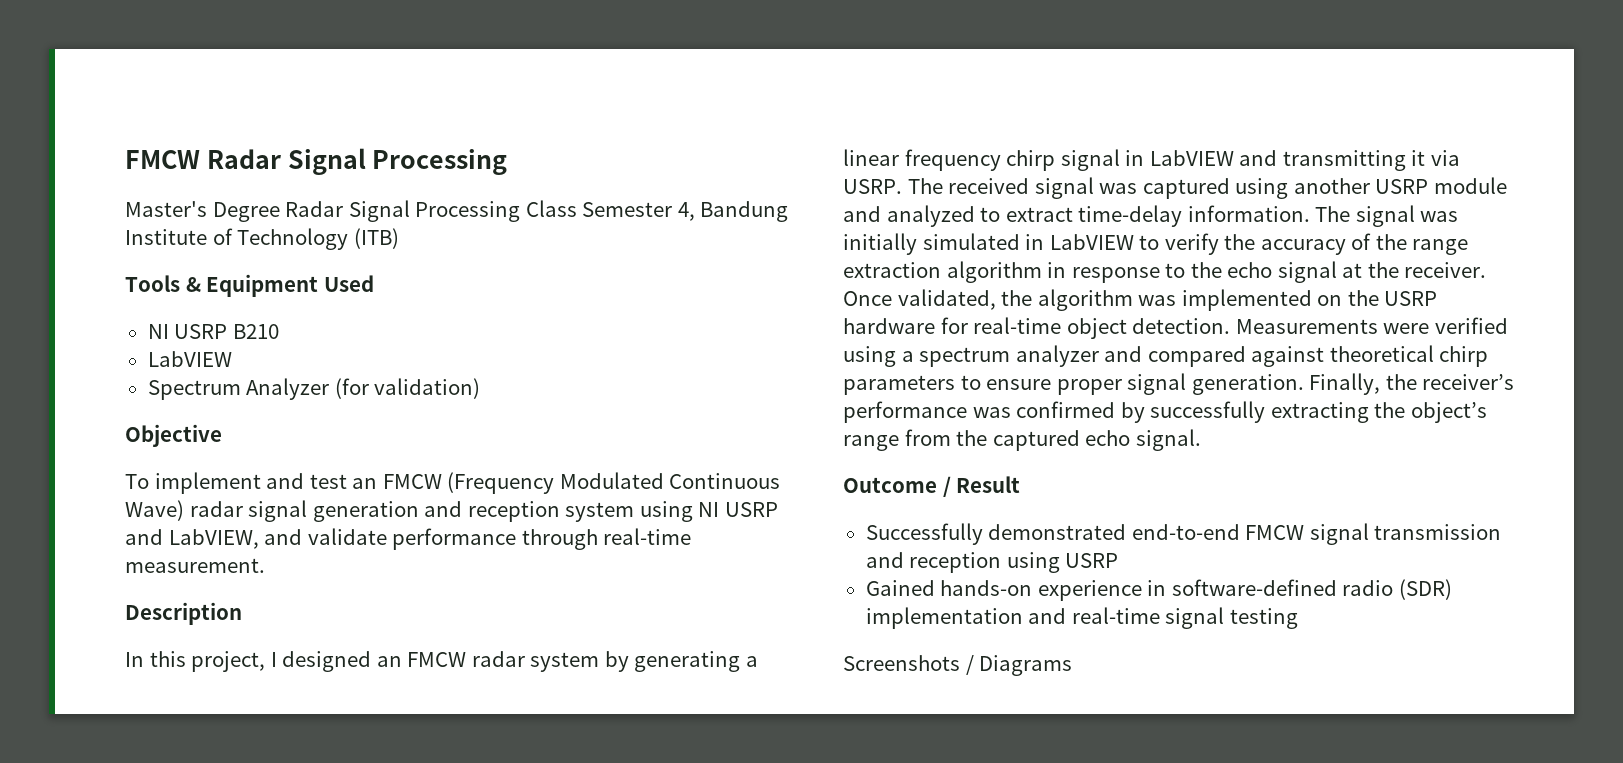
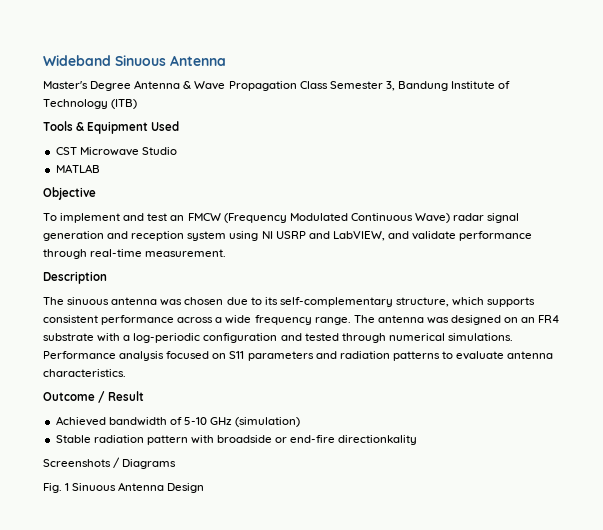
[125,148,508,175] [125,200,521,222] FMCW Radar Signal Processing // Master's Degree Radar Signal Processing -> [43,55,226,66] [43,80,297,91] Wideband Sinuous Antenna // Master's Degree Antenna & Wave Propagation
[677,202,695,221] 4, -> [385,81,395,91] 3,
[147,324,279,339] [147,351,232,367] [147,378,481,400] NI USRP B210 // LabVIEW // Spectrum Analyzer (for validation) -> [55,147,177,156] [55,164,100,173] CST Microwave Studio // MATLAB
[125,651,758,672] [843,149,1460,171] [843,177,1507,199] [843,205,1459,227] [843,233,1469,255] [843,261,1487,283] [843,289,1438,311] [843,317,1508,339] [843,345,1489,367] [843,373,1515,395] [843,401,1487,423] [843,429,1201,451] [843,476,1021,497] [865,523,1502,545] [865,552,1119,573] [865,579,1452,601] [865,607,1298,629] [843,655,1073,676] In this project, I designed an FMCW radar system by generating a linear frequency chirp signal in LabVIEW and transmitting it via USRP. The received signal was captured using another USRP module and analyzed to extract time-delay information. The signal was initially simulated in LabVIEW to verify the accuracy of the range extraction algorithm in response to the echo signal at the receiver. Once validated, the algorithm was implemented on the USRP hardware for real-time object detection. Measurements were verified using a spectrum analyzer and compared against theoretical chirp parameters to ensure proper signal generation. Finally, the receiver’s performance was confirmed by successfully extracting the object’s range from the captured echo signal. // Outcome / Result // Successfully demonstrated end-to-end FMCW signal transmission and reception using USRP // Gained hands-on experience in software-defined radio (SDR) implementation and real-time signal testing // Screenshots / Diagrams -> [43,297,536,307] [43,315,560,325] [43,333,513,343] [43,351,554,361] [43,369,126,377] [43,391,145,403] [55,416,301,427] [55,435,418,445] [43,457,177,469] [43,482,205,493] The sinuous antenna was chosen due to its self-complementary structure, which supports consistent performance across a wide frequency range. The antenna was designed on an FR4 substrate with a log-periodic configuration and tested through numerical simulations. Performance analysis focused on S11 parameters and radiation patterns to evaluate antenna characteristics. // Outcome / Result // Achieved bandwidth of 5-10 GHz (simulation) // Stable radiation pattern with broadside or end-fire directionkality // Screenshots / Diagrams // Fig. 1 Sinuous Antenna Design

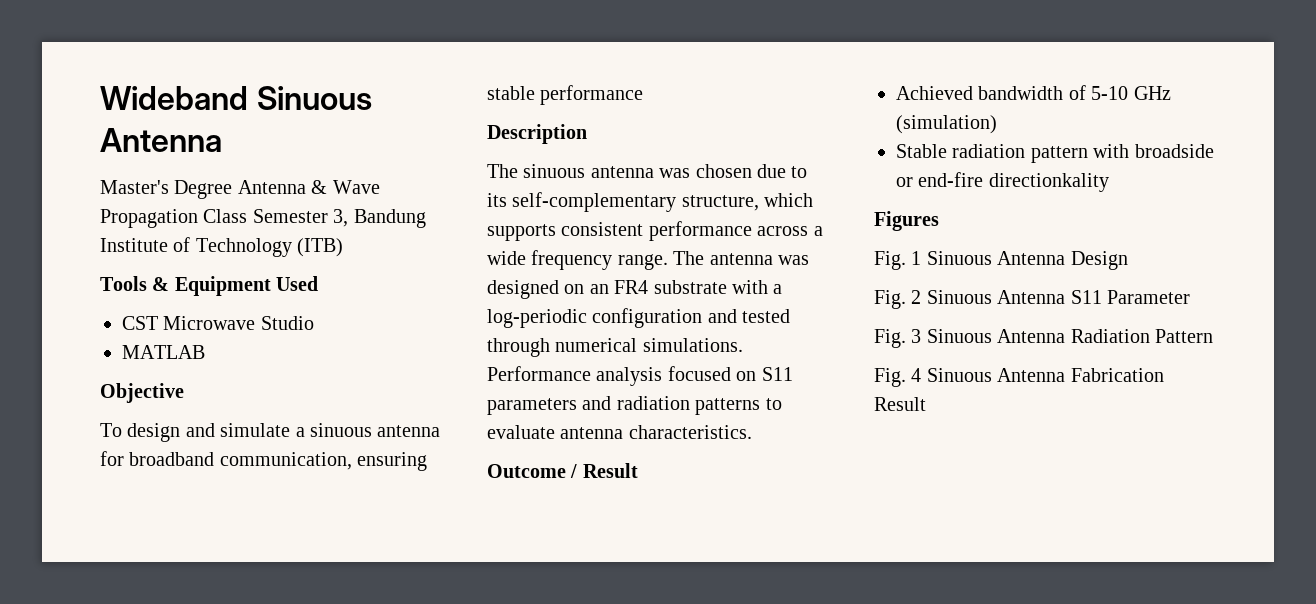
[60,213,520,223] [43,231,533,241] [43,249,227,259] implement and test an FMCW (Frequency Modulated Continuous Wave) radar signal generation and reception system using NI USRP and LabVIEW, and validate performance through real-time measurement. -> [127,423,441,442] [100,451,428,471] [487,85,644,105] design and simulate a sinuous antenna for broadband communication, ensuring stable performance
[43,457,177,469] Screenshots / Diagrams -> [874,211,939,231] Figures
(205, 488) none -> [874,290,1190,309] [874,329,1213,348] [874,368,1164,387] [874,397,926,411] // Fig. 2 Sinuous Antenna S11 Parameter // Fig. 3 Sinuous Antenna Radiation Pattern // Fig. 4 Sinuous Antenna Fabrication Result

